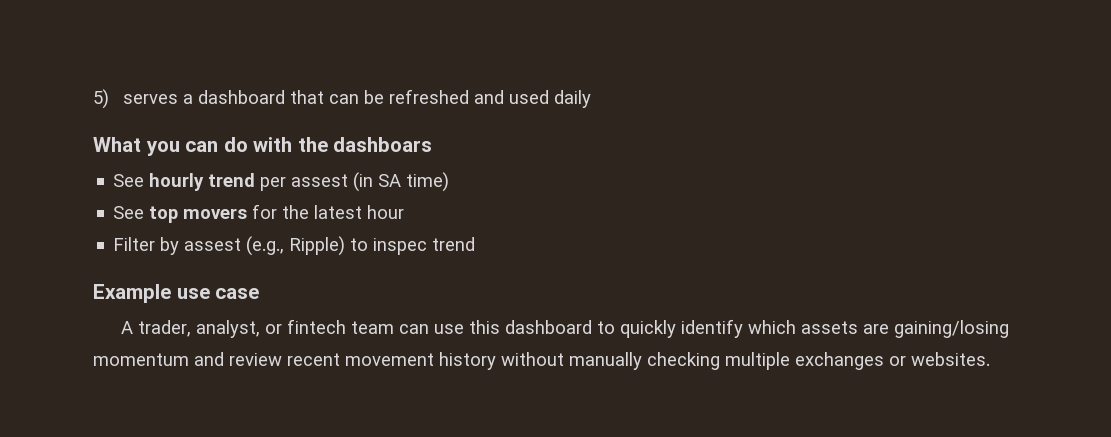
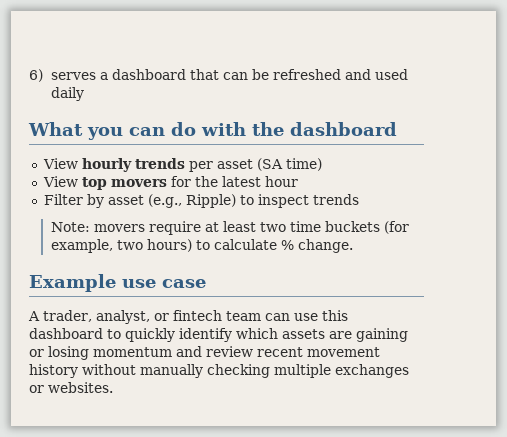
[93,89,109,109] 5) -> [29,69,43,82] 6)
[333,137,433,152] [113,172,402,192] dashboars // See hourly trend per assest (in SA -> [290,122,397,136] [42,158,283,172] dashboard // View hourly trends per asset (SA
[113,206,145,219] See -> [42,176,78,187] View
[184,238,242,251] assest -> [107,195,144,205] asset
[373,237,476,255] inspec trend -> [257,194,359,208] [50,221,409,235] [50,239,353,253] inspect trends // Note: movers require at least two time buckets (for example, two hours) to calculate % change.
[894,320,1010,338] gaining/losing -> [356,328,408,342] [29,346,89,360] gaining or losing

